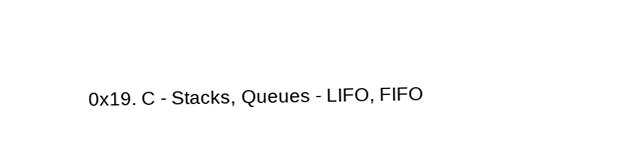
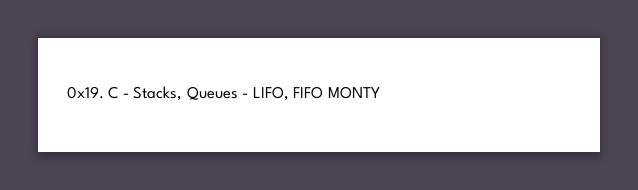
(424, 94) none -> [327,86,380,99] MONTY

